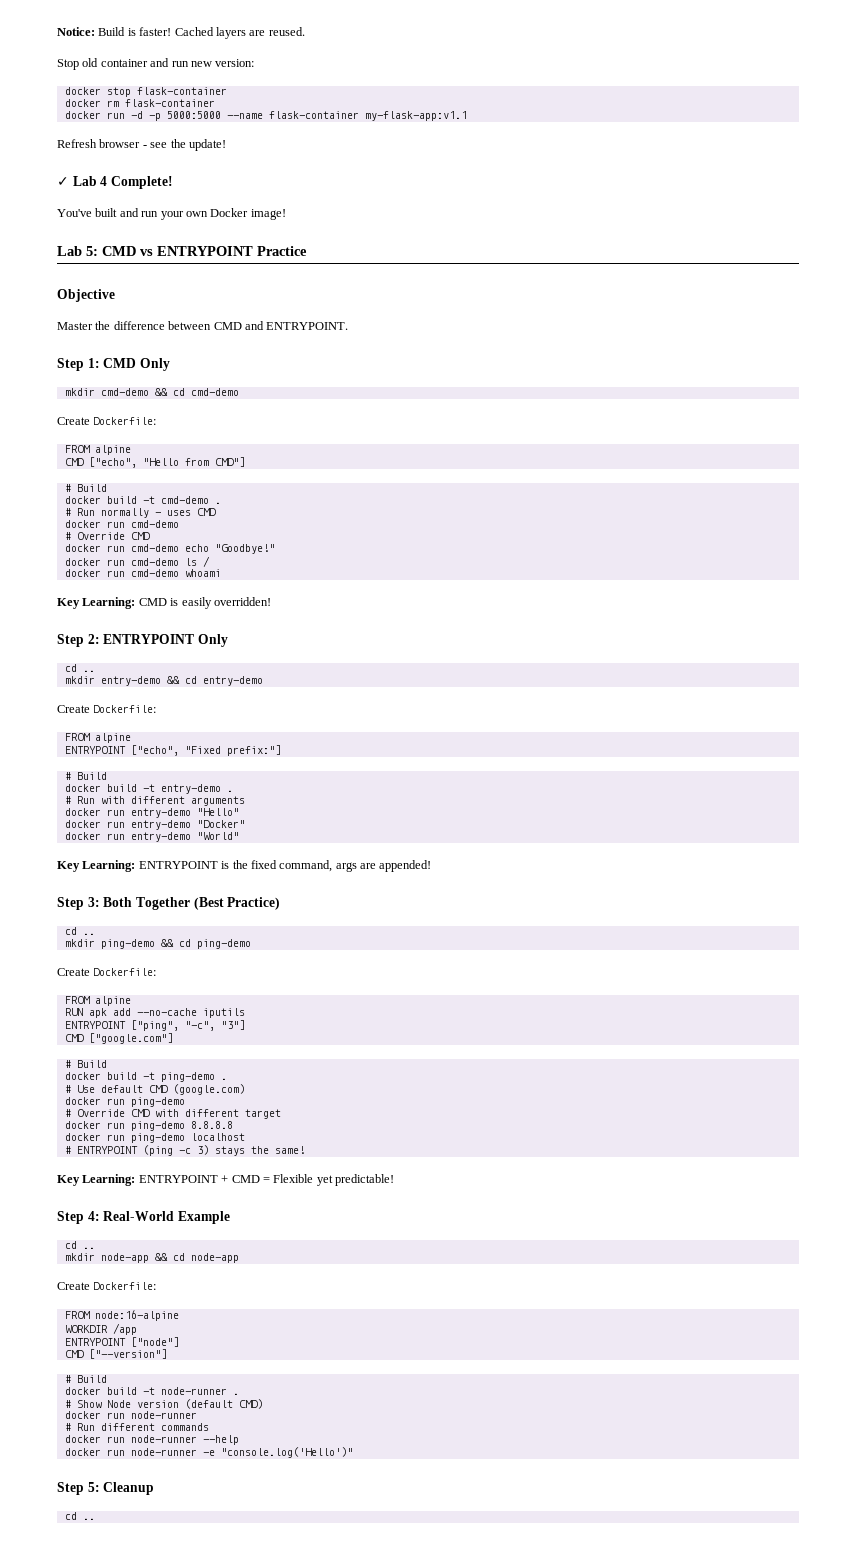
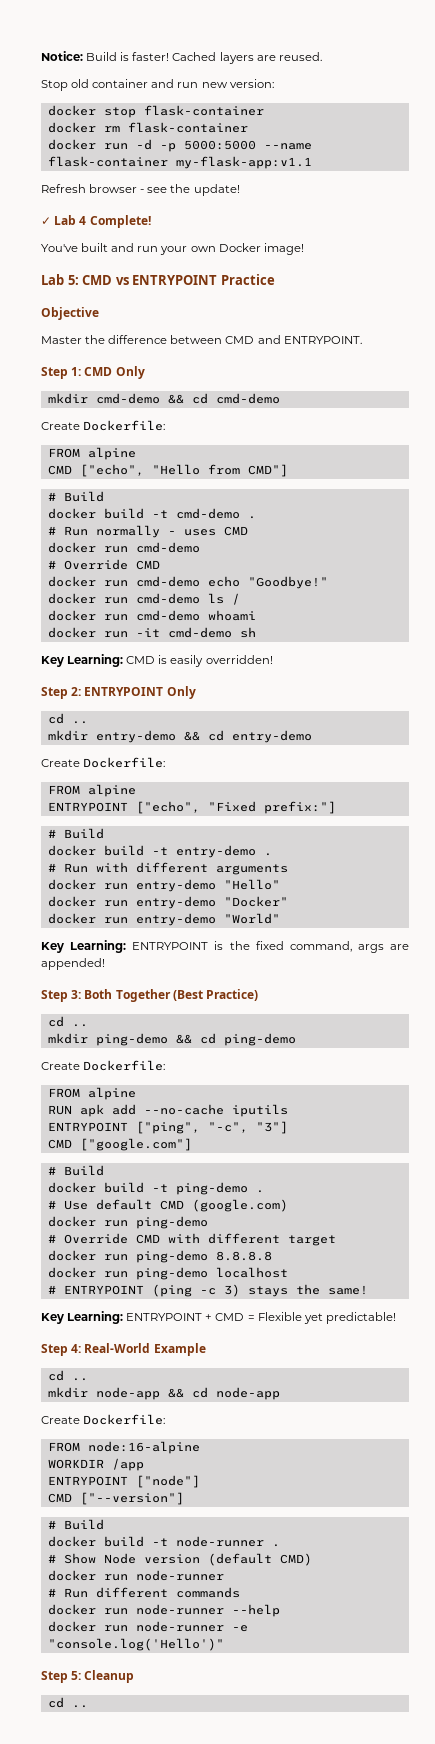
(221, 573) none -> [47,627,256,638] // docker run -it cmd-demo sh

